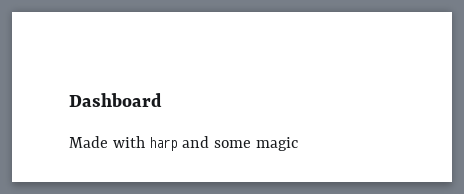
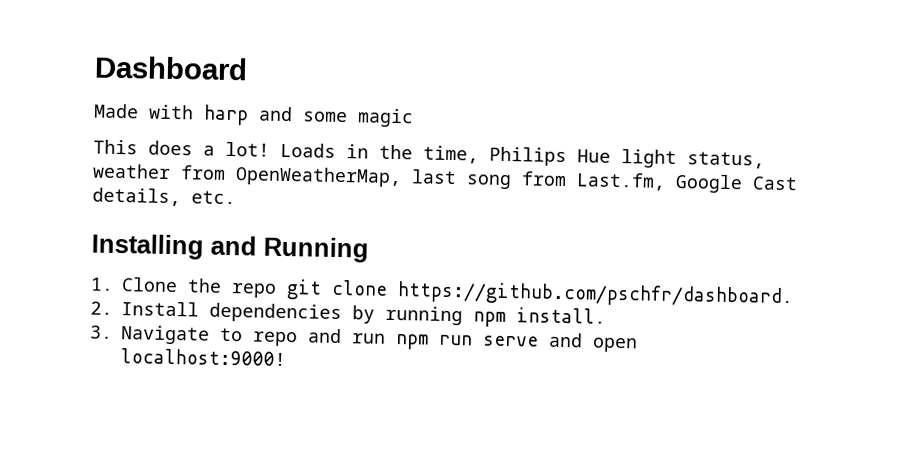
(298, 144) none -> [93,139,765,169] [92,163,798,194] [92,187,236,207] [91,233,369,263] [90,277,794,309] [90,301,606,327] [90,325,638,353] [120,348,286,367] // This does a lot! Loads in the time, Philips Hue light status, weather from OpenWeatherMap, last song from Last.fm, Google Cast details, etc. // Installing and Running // 1. Clone the repo git clone https://github.com/pschfr/dashboard. // 2. Install dependencies by running npm install. // 3. Navigate to repo and run npm run serve and open localhost:9000!

